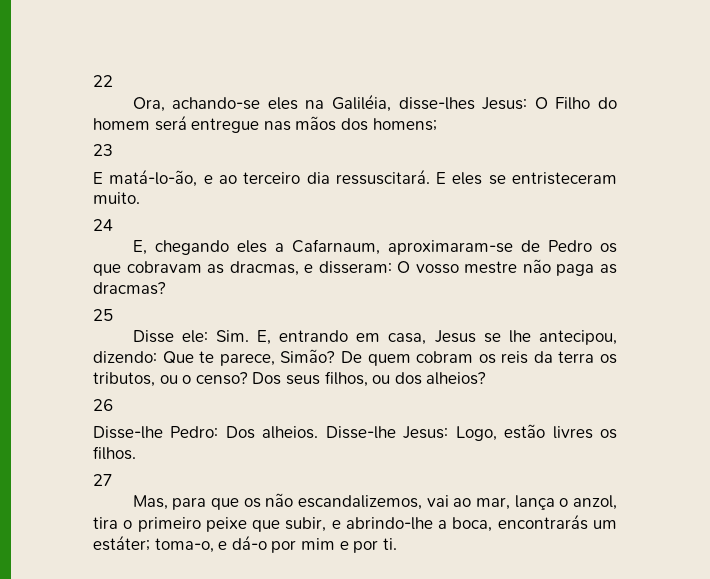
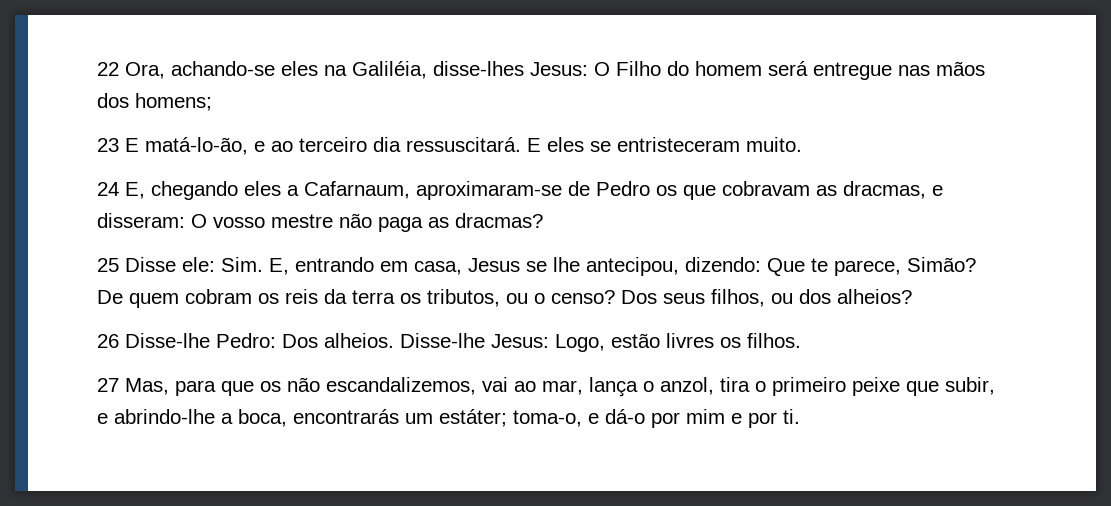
(113, 81) // -> (119, 69) none
(113, 150) // -> (119, 145) none
(113, 225) // -> (119, 189) none
(113, 315) // -> (119, 265) none
(113, 405) // -> (119, 341) none
(112, 480) // -> (119, 385) none

